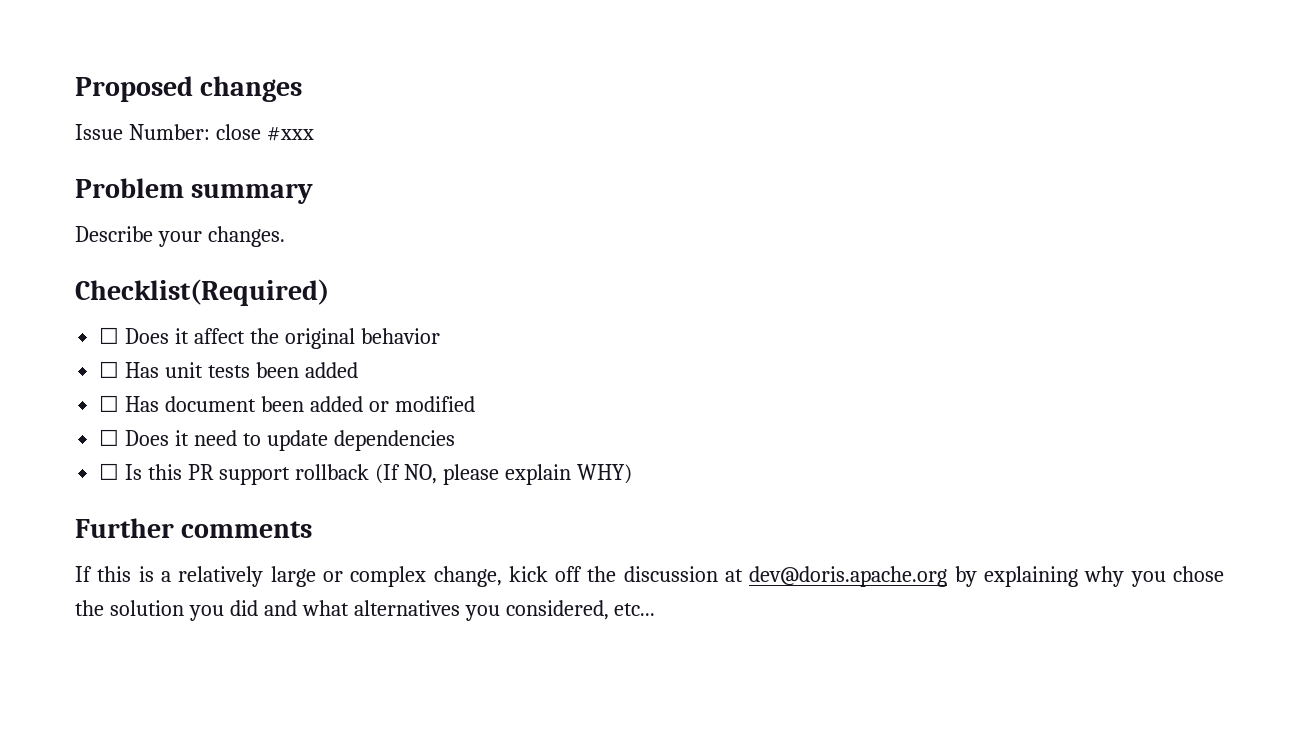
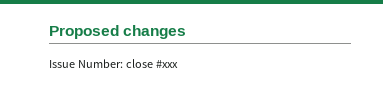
[75,178,314,204] [75,226,285,247] [75,279,329,306] [99,327,440,349] [99,361,358,378] [99,395,475,412] [99,429,455,451] [99,463,632,485] [75,518,313,538] [75,566,1224,587] [75,600,656,621] // Problem summary // Describe your changes. // Checklist(Required) // ☐ Does it affect the original behavior // ☐ Has unit tests been added // ☐ Has document been added or modified // ☐ Does it need to update dependencies // ☐ Is this PR support rollback (If NO, please explain WHY) // Further comments // If this is a relatively large or complex change, kick off the discussion at dev@doris.apache.org by explaining why you chose the solution you did and what alternatives you considered, etc... -> (178, 64) none

